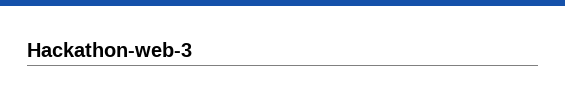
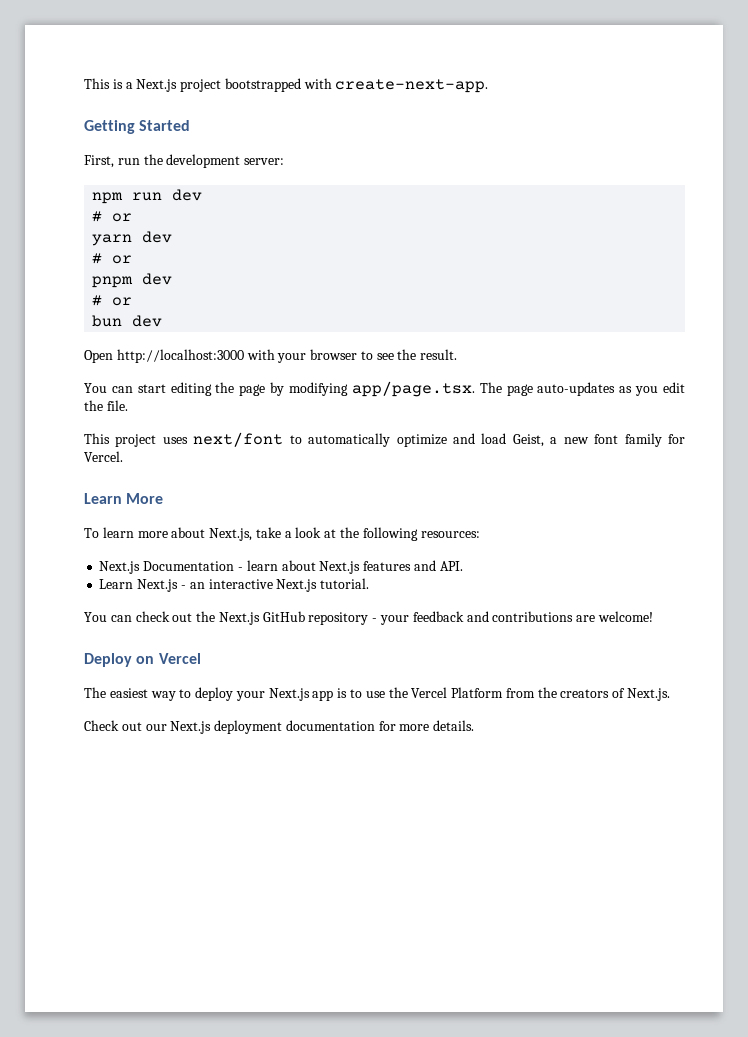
[27,42,192,57] Hackathon-web-3 -> [84,78,489,93] [84,120,191,134] [84,154,285,168] [92,189,203,204] [92,211,133,222] [92,231,173,246] [92,253,133,264] [92,273,173,288] [92,295,133,306] [92,315,163,327] [84,349,458,363] [84,381,685,397] [84,400,128,411] [84,432,686,447] [84,451,123,462] [84,493,164,504] [84,527,480,541] [99,560,463,574] [99,578,370,592] [84,611,653,625] [84,653,201,667] [84,687,671,701] [84,720,475,734] This is a Next.js project bootstrapped with create-next-app. // Getting Started // First, run the development server: // npm run dev // # or // yarn dev // # or // pnpm dev // # or // bun dev // Open http://localhost:3000 with your browser to see the result. // You can start editing the page by modifying app/page.tsx. The page auto-updates as you edit the file. // This project uses next/font to automatically optimize and load Geist, a new font family for Vercel. // Learn More // To learn more about Next.js, take a look at the following resources: // Next.js Documentation - learn about Next.js features and API. // Learn Next.js - an interactive Next.js tutorial. // You can check out the Next.js GitHub repository - your feedback and contributions are welcome! // Deploy on Vercel // The easiest way to deploy your Next.js app is to use the Vercel Platform from the creators of Next.js. // Check out our Next.js deployment documentation for more details.

